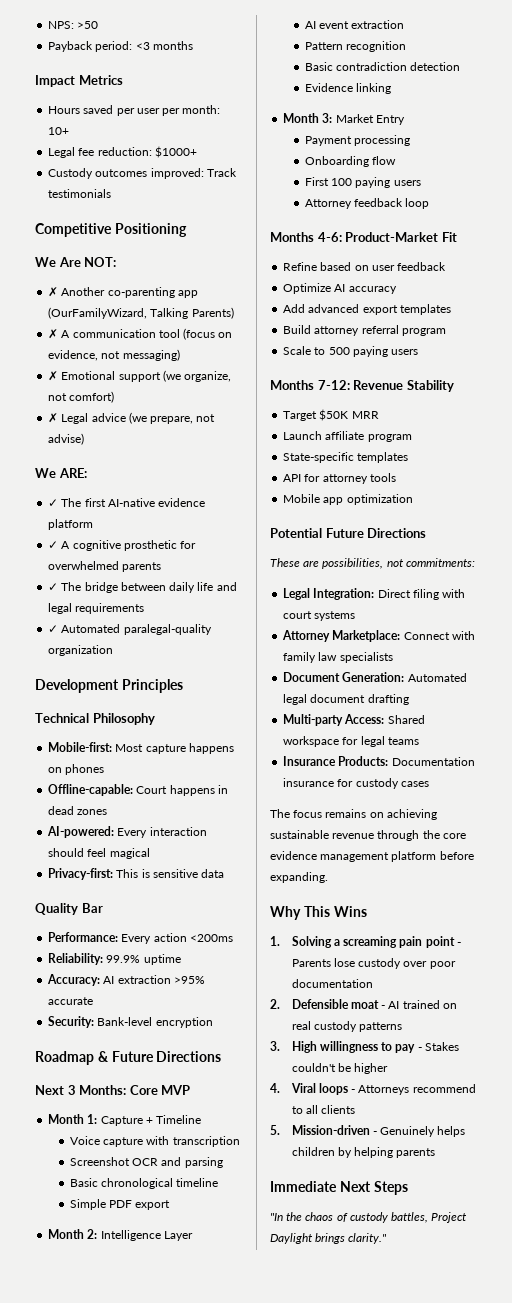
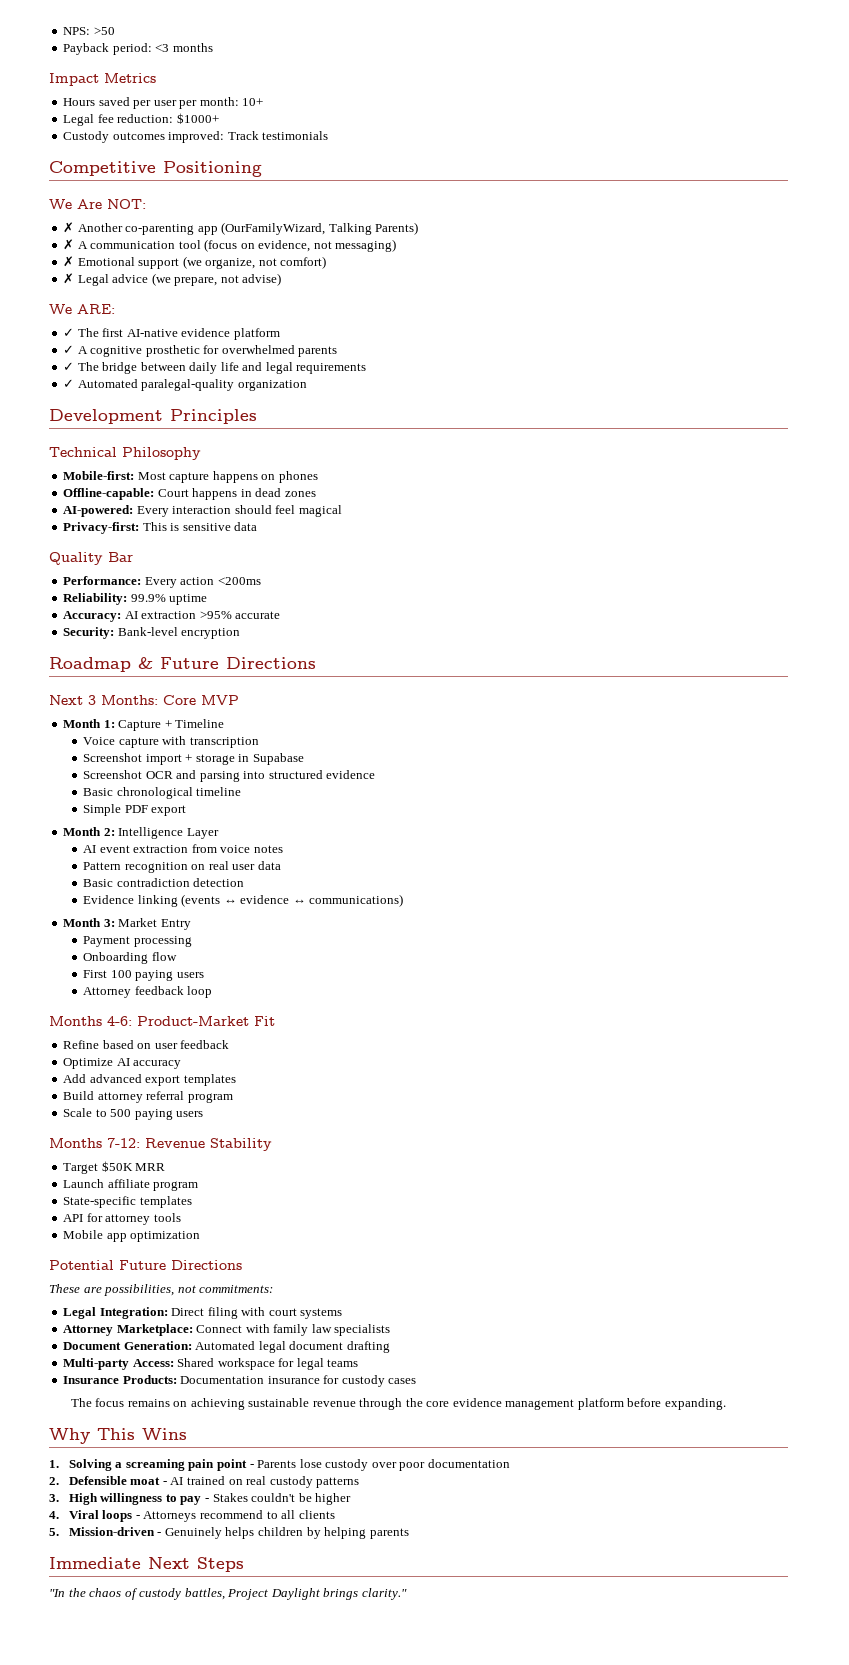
(240, 1141) none -> [83,753,304,765] // Screenshot import + storage in Supabase
(223, 1162) none -> [243,770,376,779] into structured evidence
(405, 24) none -> [191,844,283,853] from voice notes
(407, 46) none -> [191,861,281,870] on real user data
(392, 88) none -> [181,894,404,907] (events ↔ evidence ↔ communications)

